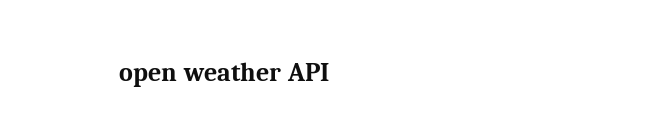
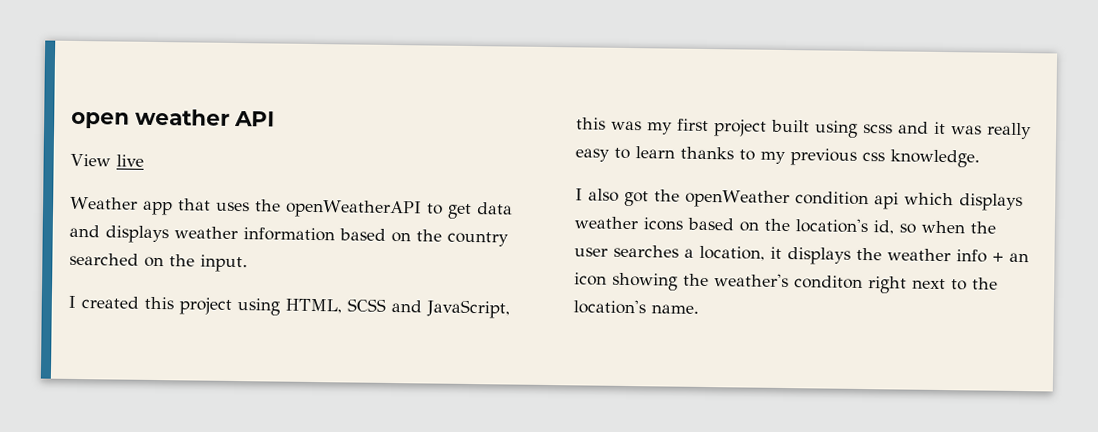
(329, 72) none -> [70,153,144,167] [70,196,513,220] [69,224,509,247] [69,252,248,273] [68,295,510,319] [576,117,1032,140] [575,146,980,168] [575,188,1023,212] [574,216,996,235] [574,244,1029,265] [574,272,998,294] [573,299,699,315] // View live // Weather app that uses the openWeatherAPI to get data and displays weather information based on the country searched on the input. // I created this project using HTML, SCSS and JavaScript, this was my first project built using scss and it was really easy to learn thanks to my previous css knowledge. // I also got the openWeather condition api which displays weather icons based on the location's id, so when the user searches a location, it displays the weather info + an icon showing the weather's conditon right next to the location's name.

